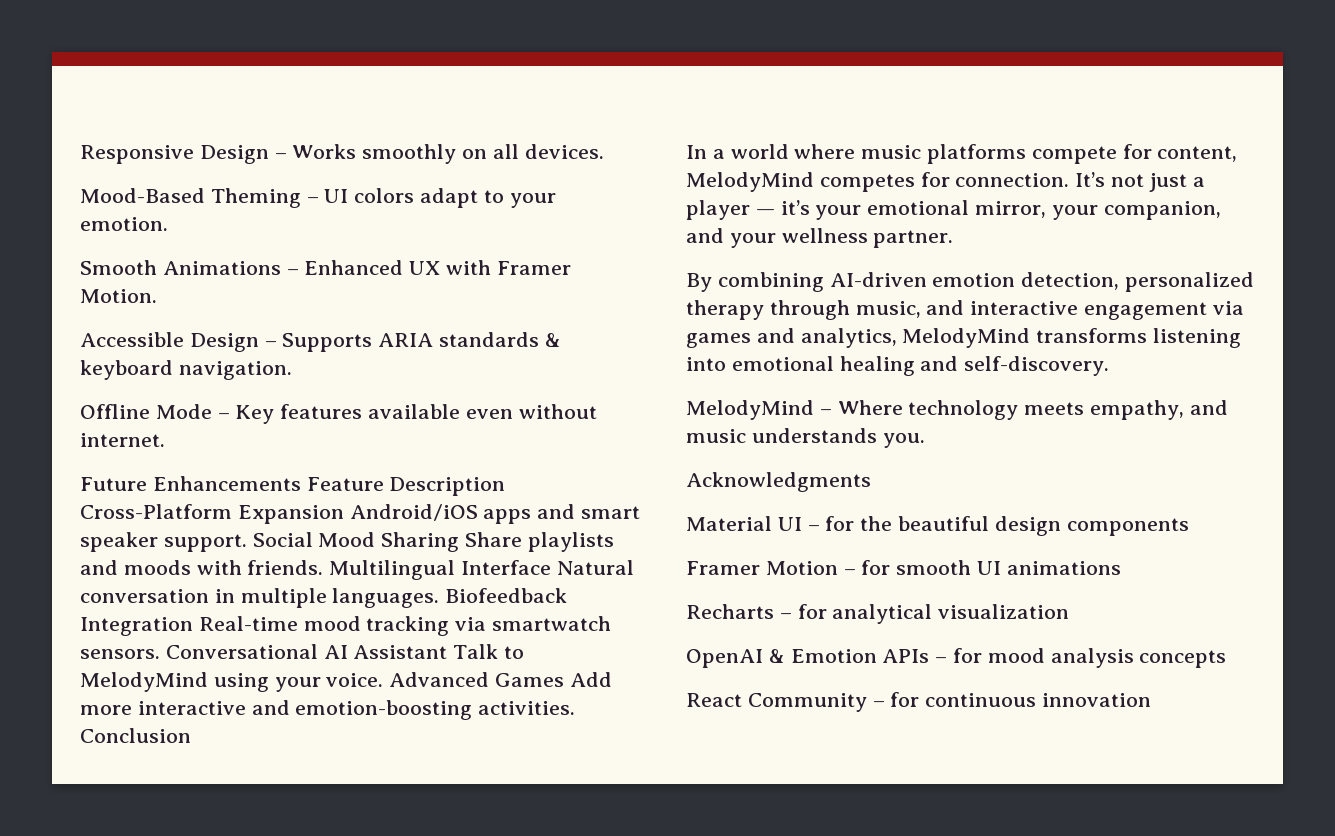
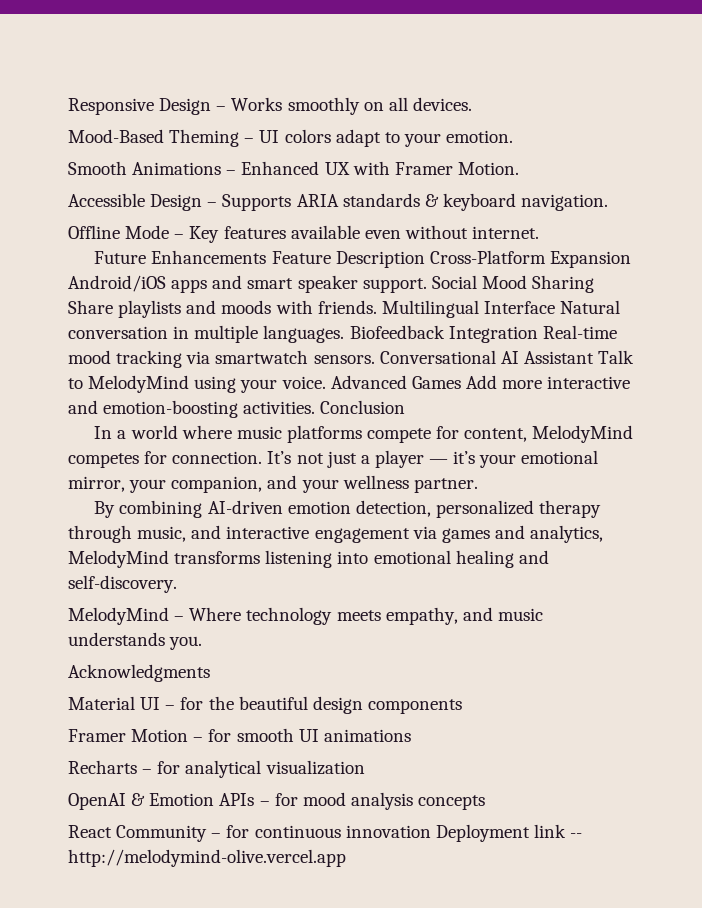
(1152, 700) none -> [435,824,583,842] [68,849,346,867] Deployment link -- http://melodymind-olive.vercel.app

